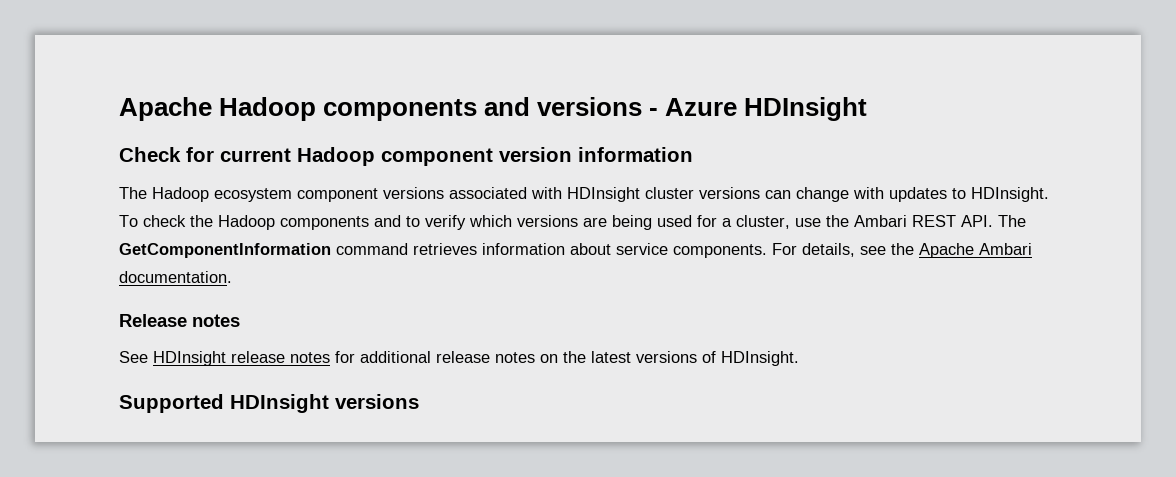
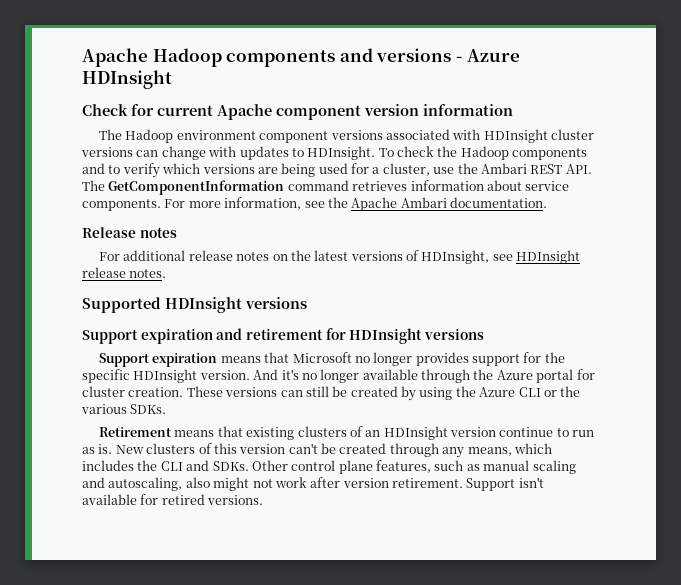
[297,147,375,166] Hadoop -> [217,104,272,120] Apache
[214,188,292,202] ecosystem -> [176,130,256,140] environment
[802,243,855,257] details, -> [188,197,302,210] more information,
[119,351,355,366] See HDInsight release notes for -> [99,252,121,261] For
[721,351,799,366] [119,394,419,413] HDInsight. // Supported HDInsight versions -> [421,250,581,264] [82,267,167,278] [82,297,307,313] [82,328,484,344] [99,352,565,367] [82,369,595,383] [82,386,581,401] [81,404,167,414] [99,426,595,440] [82,443,552,458] [82,460,576,474] [82,477,544,491] [82,494,264,505] HDInsight, see HDInsight release notes. // Supported HDInsight versions // Support expiration and retirement for HDInsight versions // Support expiration means that Microsoft no longer provides support for the specific HDInsight version. And it's no longer available through the Azure portal for cluster creation. These versions can still be created by using the Azure CLI or the various SDKs. // Retirement means that existing clusters of an HDInsight version continue to run as is. New clusters of this version can't be created through any means, which includes the CLI and SDKs. Other control plane features, such as manual scaling and autoscaling, also might not work after version retirement. Support isn't available for retired versions.

